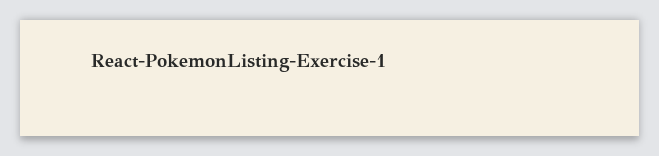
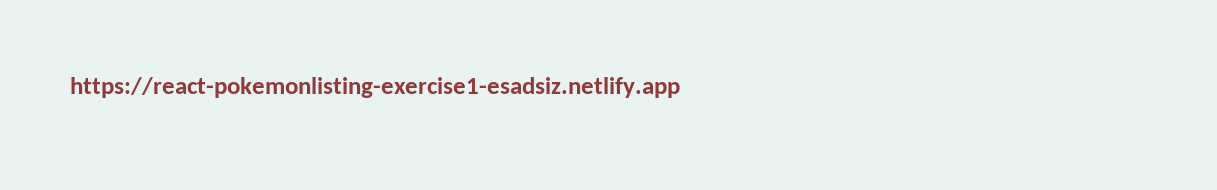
[91,54,386,72] React-PokemonListing-Exercise-1 -> [70,77,680,98] https://react-pokemonlisting-exercise1-esadsiz.netlify.app

